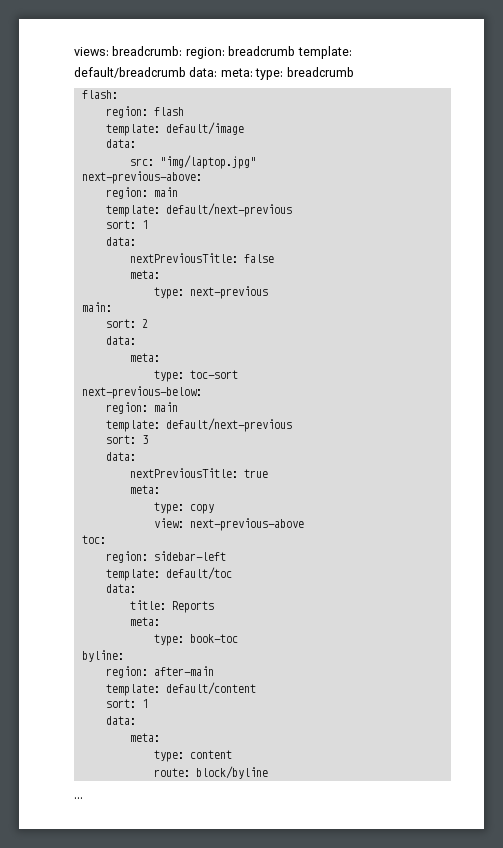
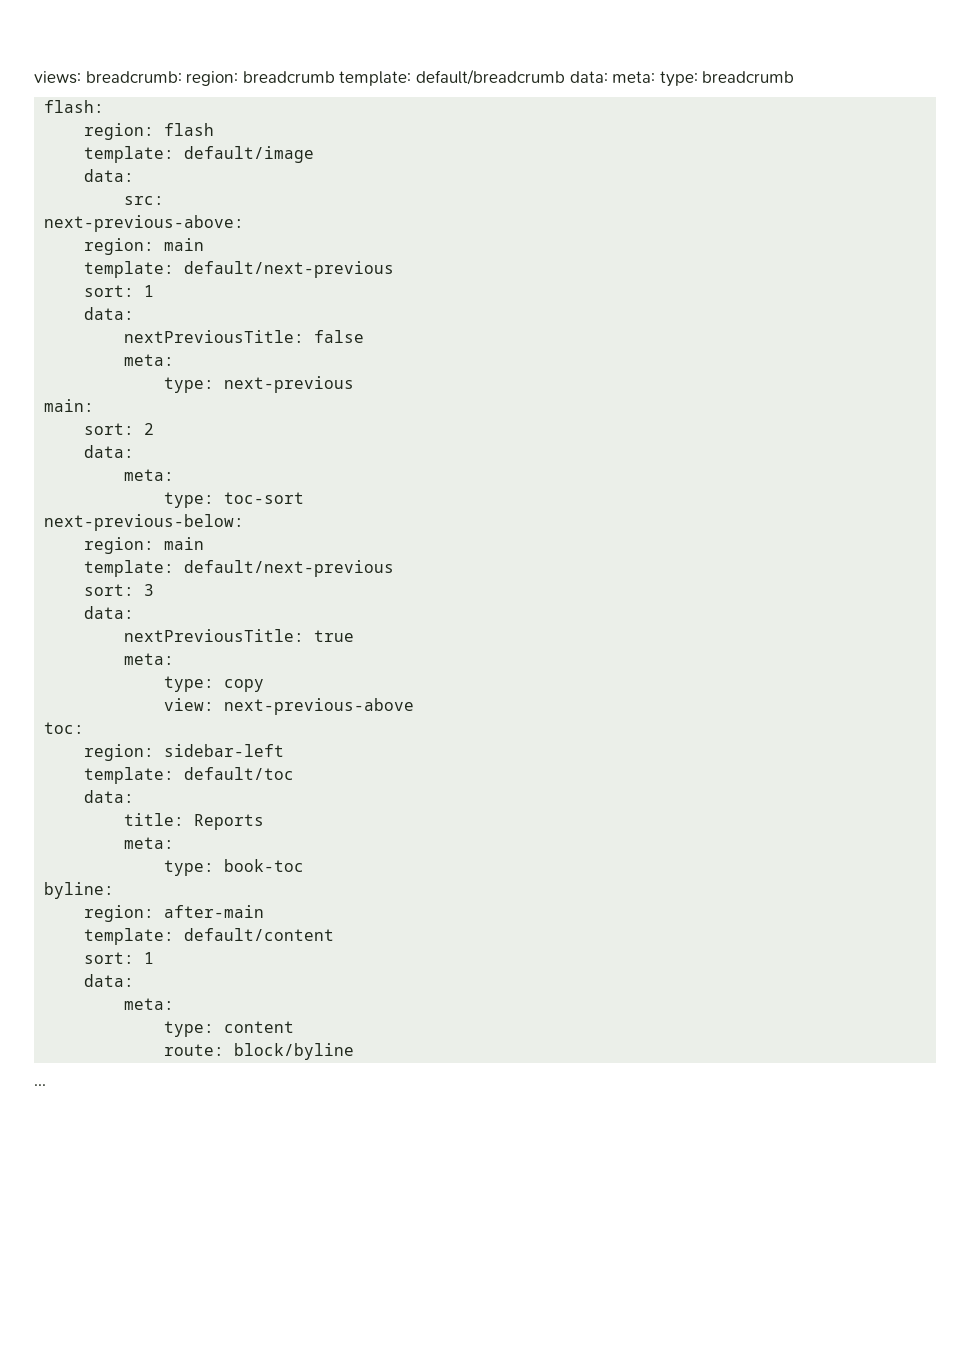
[159,155,256,169] "img/laptop.jpg" -> (165, 200) none

